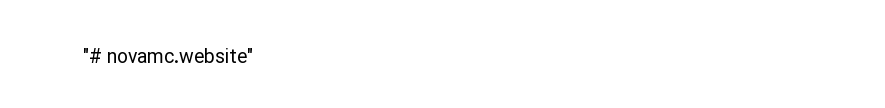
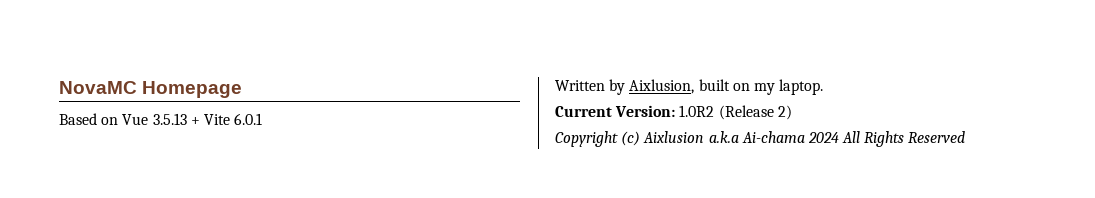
[83,48,254,63] "# novamc.website" -> [59,81,243,98] [59,113,263,125] [555,79,824,95] [555,105,792,120] [555,131,966,147] NovaMC Homepage // Based on Vue 3.5.13 + Vite 6.0.1 // Written by Aixlusion, built on my laptop. // Current Version: 1.0R2 (Release 2) // Copyright (c) Aixlusion a.k.a Ai-chama 2024 All Rights Reserved

